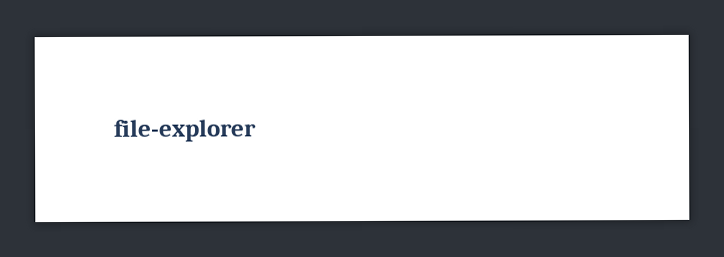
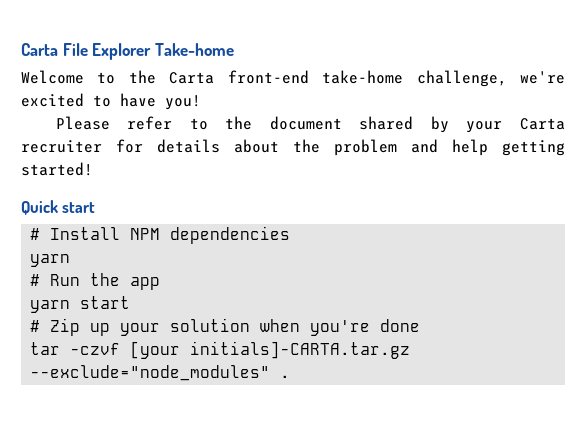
[113,119,257,142] file-explorer -> [21,43,234,60] [21,70,565,87] [21,93,201,110] [55,116,565,133] [21,139,565,156] [21,162,93,176] [21,200,96,215] [30,226,291,244] [30,254,71,267] [30,273,161,290] [30,296,131,313] [30,318,421,336] [30,341,411,359] [30,365,291,381] Carta File Explorer Take-home // Welcome to the Carta front-end take-home challenge, we're excited to have you! // Please refer to the document shared by your Carta recruiter for details about the problem and help getting started! // Quick start // # Install NPM dependencies // yarn // # Run the app // yarn start // # Zip up your solution when you're done // tar -czvf [your initials]-CARTA.tar.gz --exclude="node_modules" .

